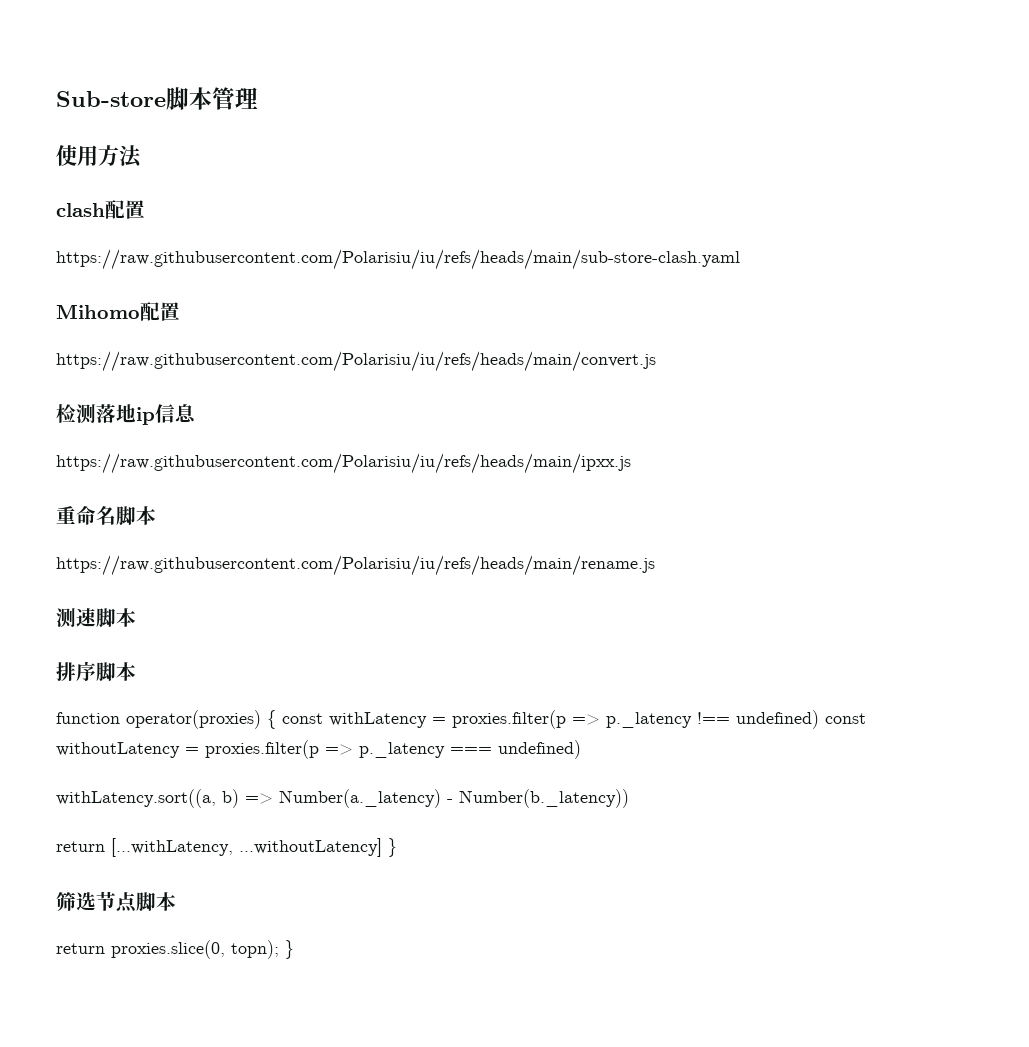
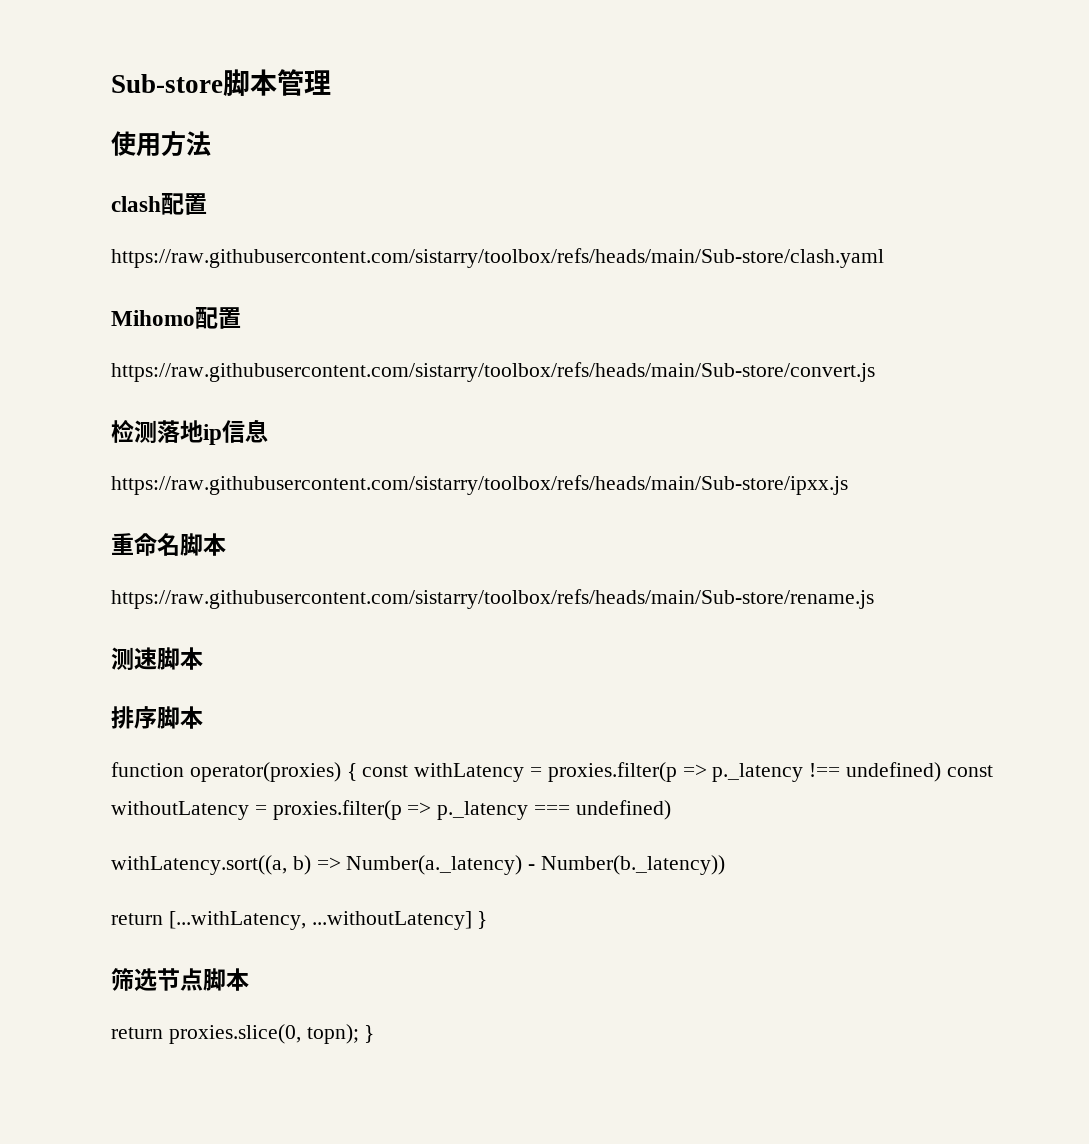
[56,249,740,270] https://raw.githubusercontent.com/Polarisiu/iu/refs/heads/main/sub-store-clash.yaml -> [111,248,884,268] https://raw.githubusercontent.com/sistarry/toolbox/refs/heads/main/Sub-store/clash.yaml
[56,351,656,372] https://raw.githubusercontent.com/Polarisiu/iu/refs/heads/main/convert.js -> [111,362,875,382] https://raw.githubusercontent.com/sistarry/toolbox/refs/heads/main/Sub-store/convert.js
[56,453,631,474] https://raw.githubusercontent.com/Polarisiu/iu/refs/heads/main/ipxx.js -> [111,475,848,495] https://raw.githubusercontent.com/sistarry/toolbox/refs/heads/main/Sub-store/ipxx.js
[56,555,655,576] https://raw.githubusercontent.com/Polarisiu/iu/refs/heads/main/rename.js -> [111,589,874,609] https://raw.githubusercontent.com/sistarry/toolbox/refs/heads/main/Sub-store/rename.js

